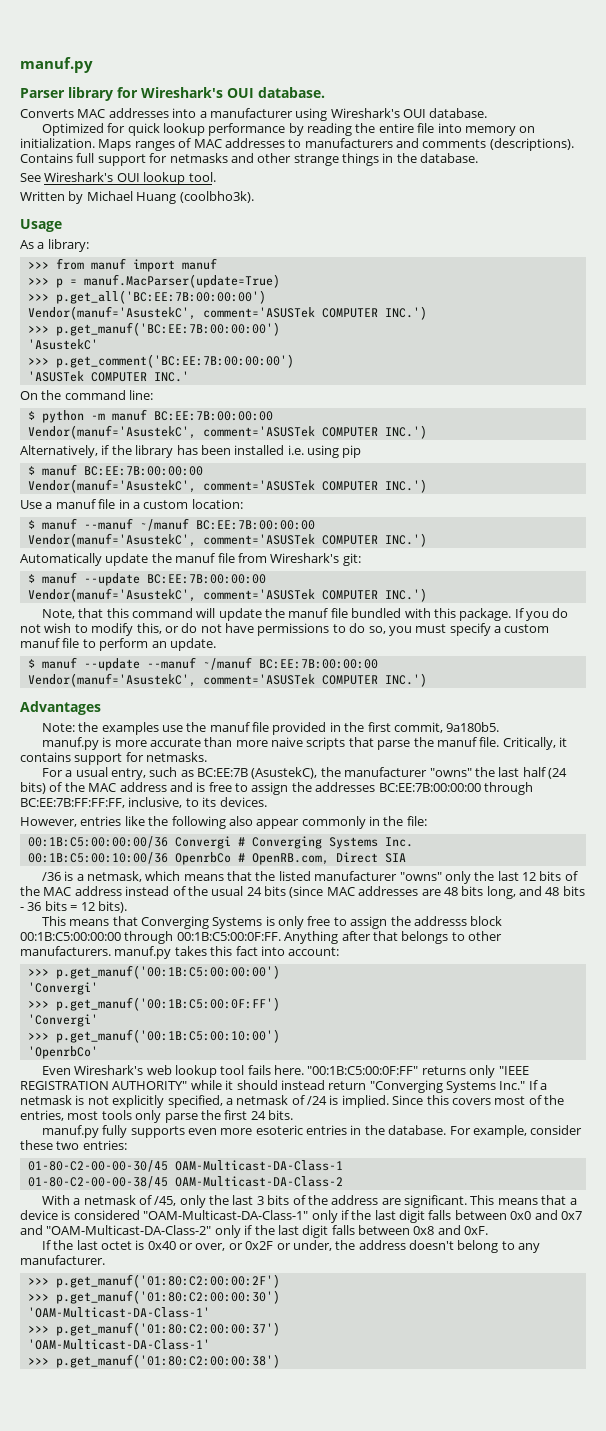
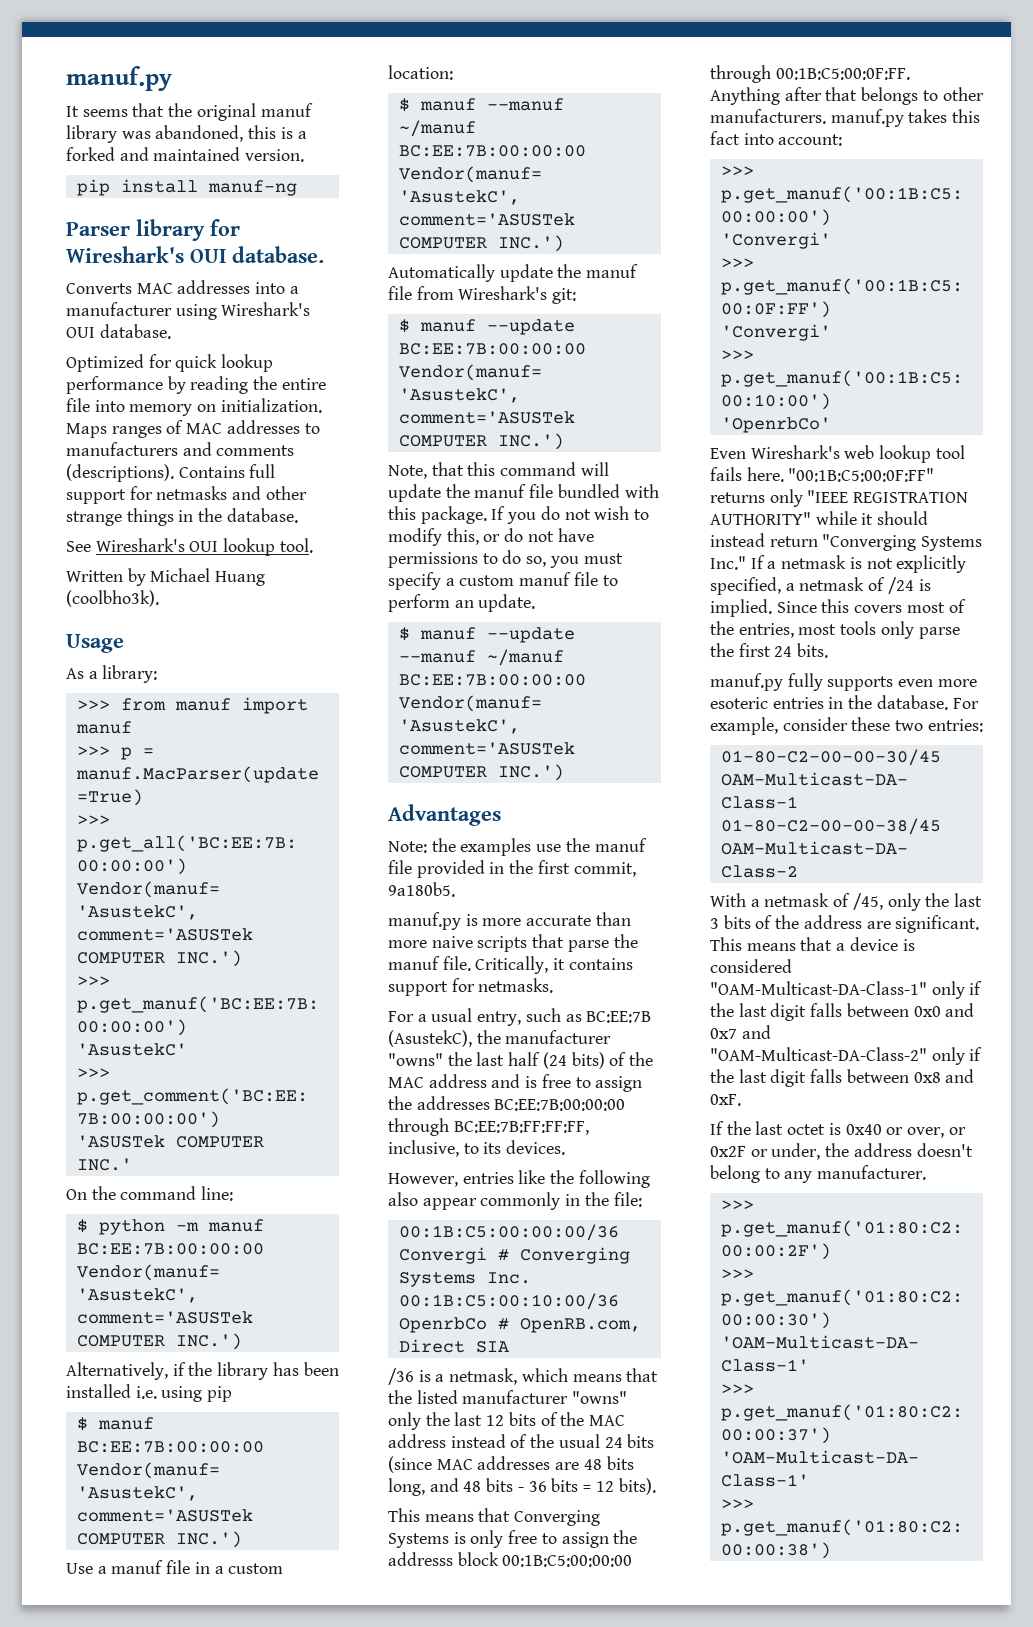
[20,57,93,73] manuf.py -> [66,66,172,91] [66,103,313,121] [66,125,307,143] [66,147,305,162] [76,179,297,196] manuf.py // It seems that the original manuf library was abandoned, this is a forked and maintained version. // pip install manuf-ng

